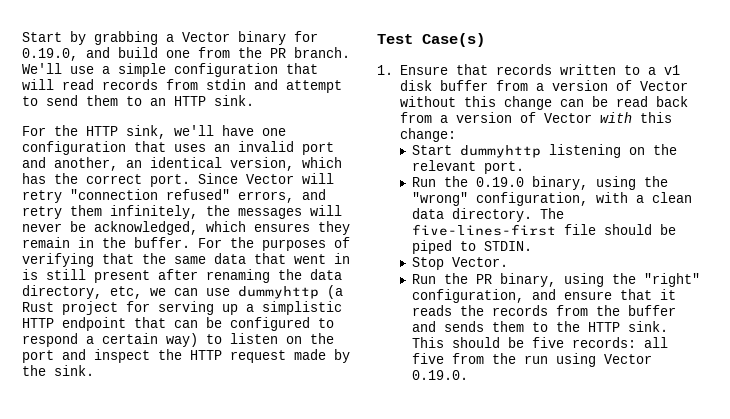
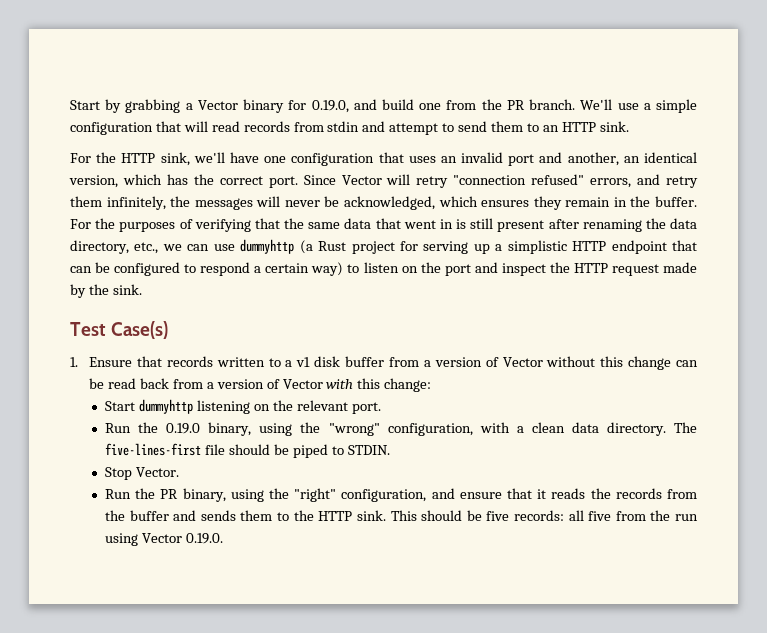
[110,286,142,299] etc, -> [134,242,159,254] etc.,

